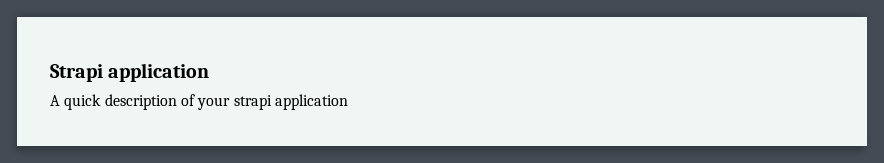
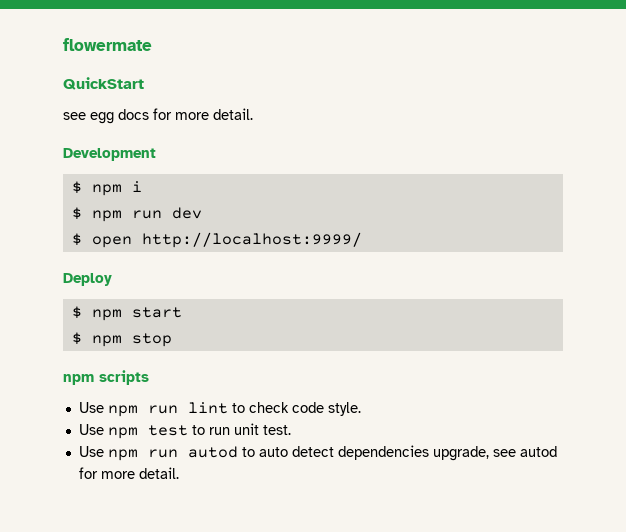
[50,63,210,82] [50,94,348,110] Strapi application // A quick description of your strapi application -> [63,38,152,51] [63,77,144,90] [63,108,253,124] [63,148,156,161] [71,181,142,196] [71,207,202,222] [71,232,362,248] [63,273,112,286] [71,306,182,321] [71,332,172,347] [63,370,149,385] [78,402,361,417] [78,423,291,439] [78,445,557,461] [78,467,179,479] flowermate // QuickStart // see egg docs for more detail. // Development // $ npm i // $ npm run dev // $ open http://localhost:9999/ // Deploy // $ npm start // $ npm stop // npm scripts // Use npm run lint to check code style. // Use npm test to run unit test. // Use npm run autod to auto detect dependencies upgrade, see autod for more detail.

